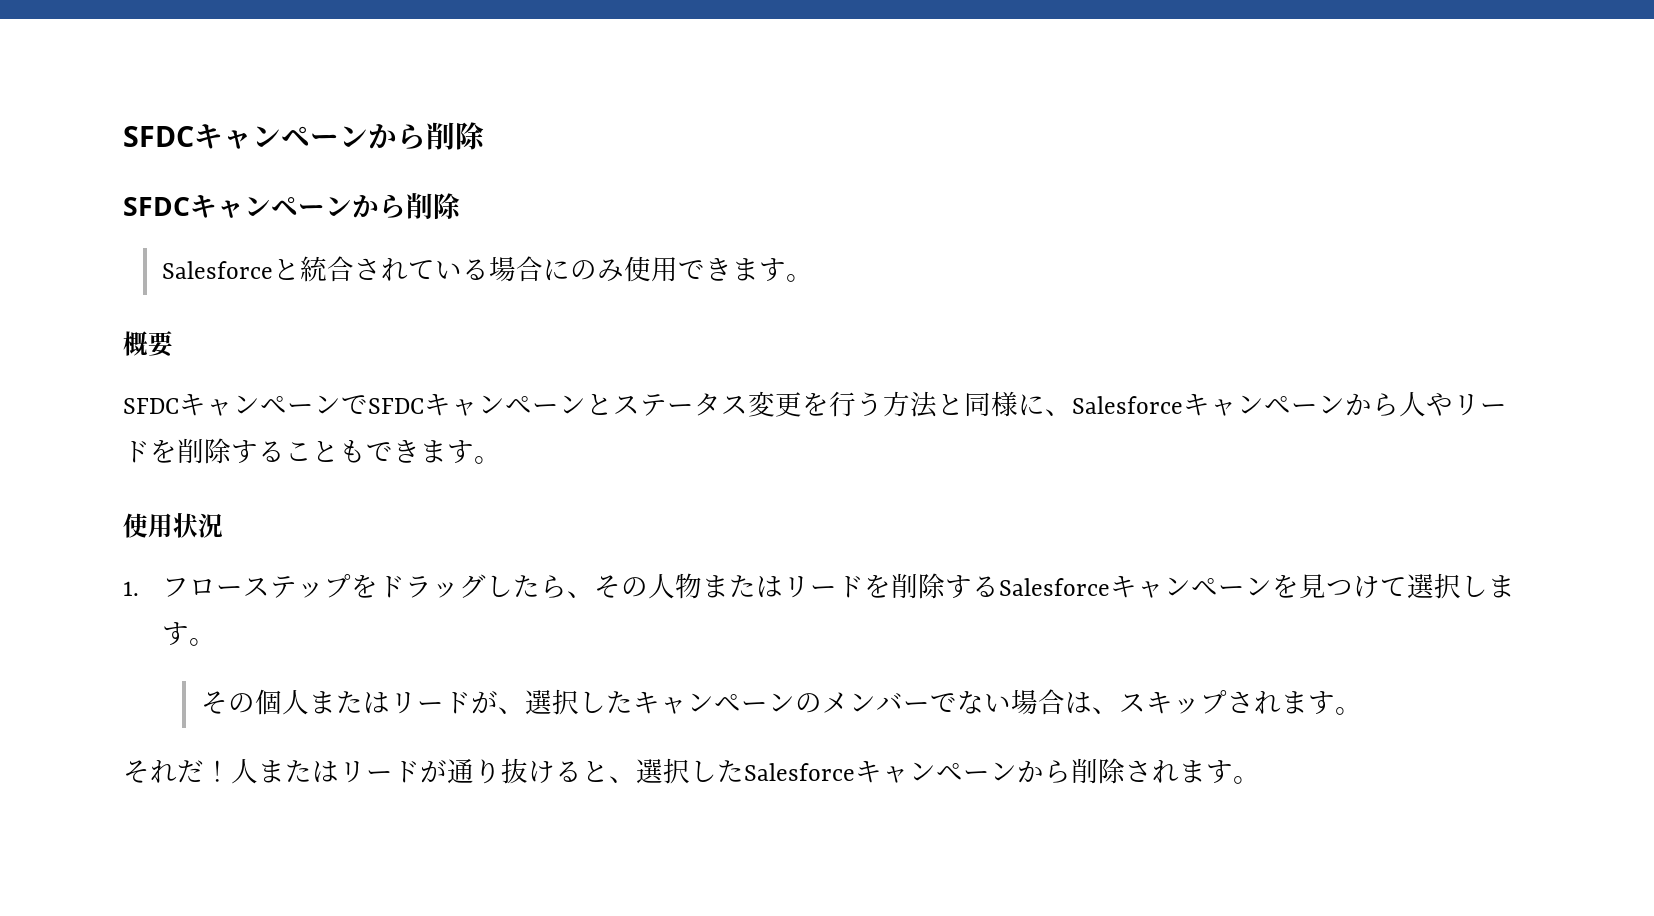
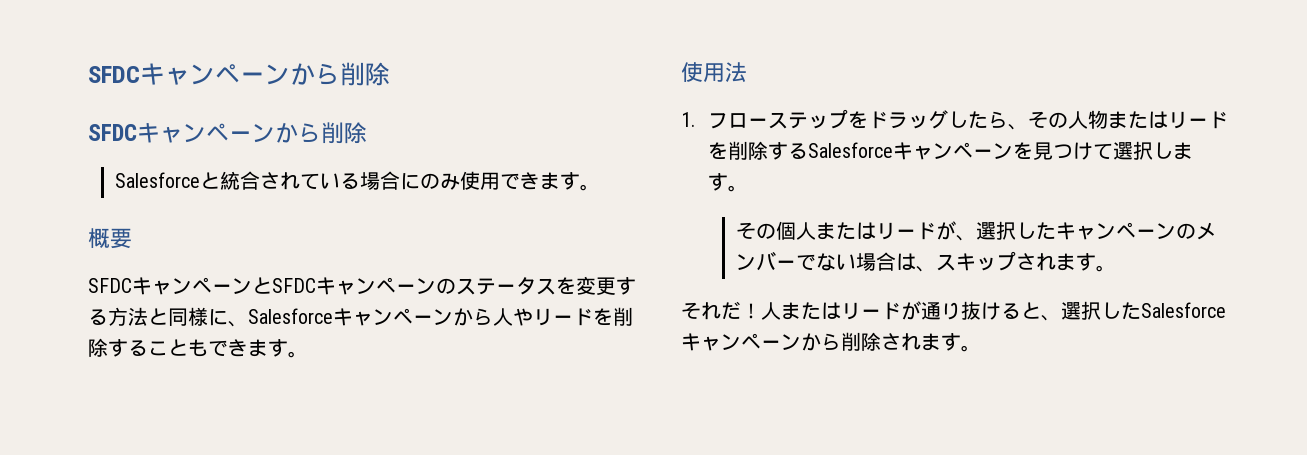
[341,393,613,416] でSFDCキャンペーンと -> [252,277,456,295] とSFDCキャンペーンの
[748,391,883,417] 変更を行う -> [556,276,636,295] [88,309,108,325] を変更する
[173,513,223,538] 状況 -> [725,62,747,82] 法

